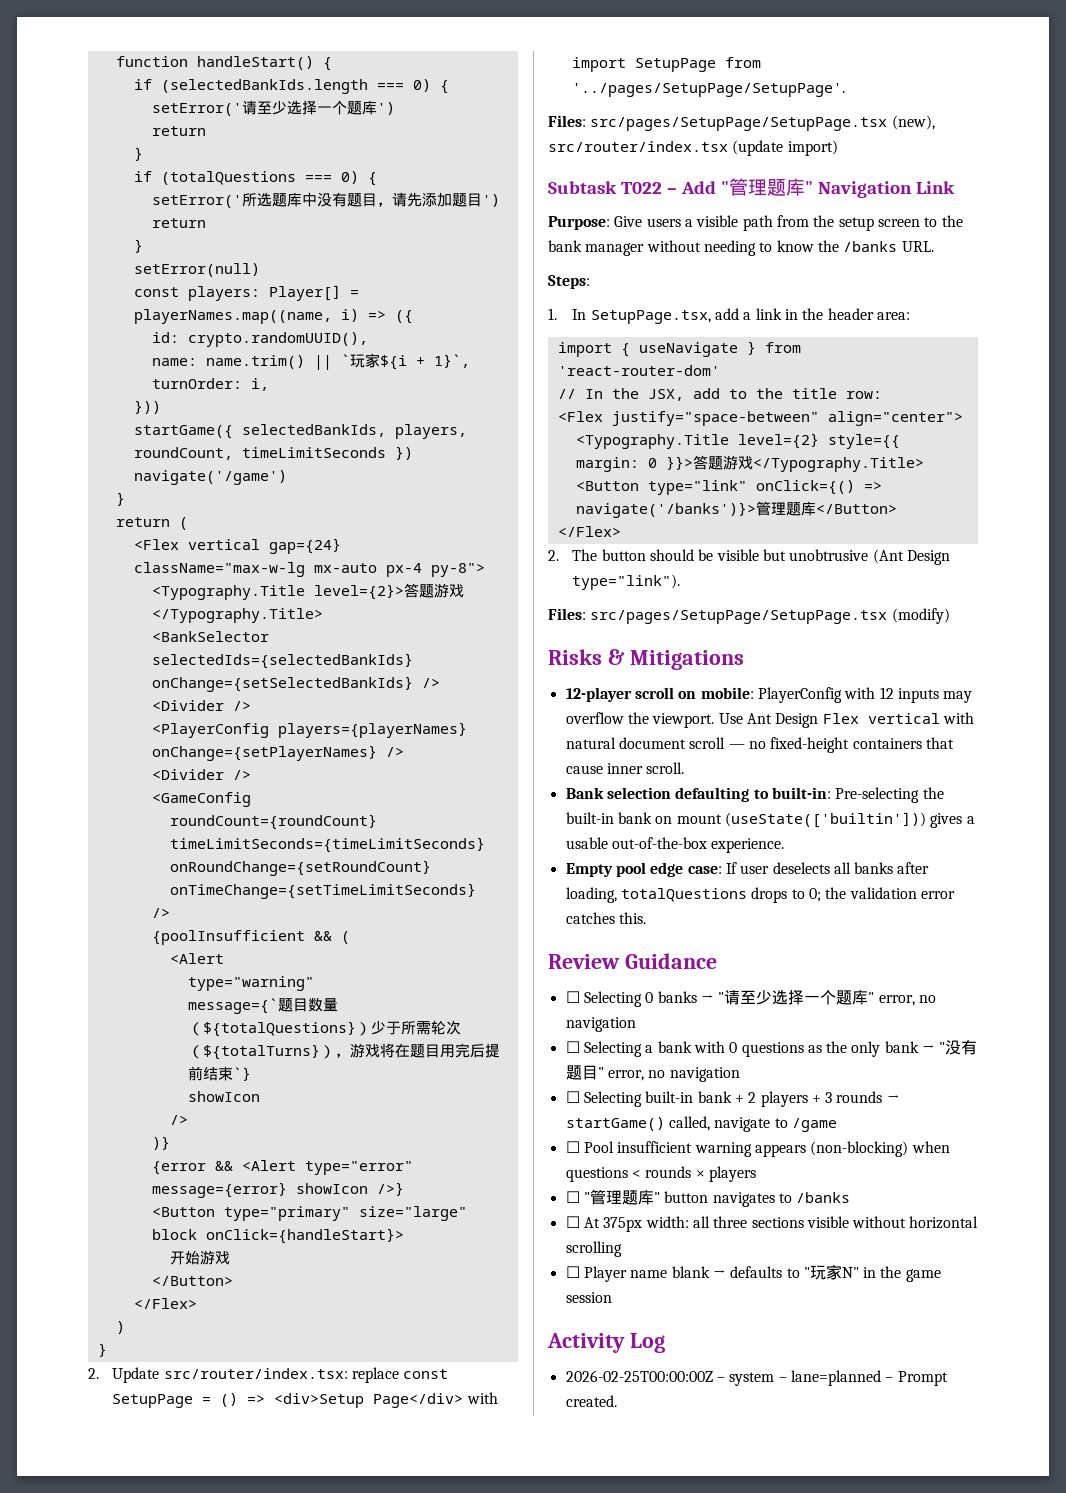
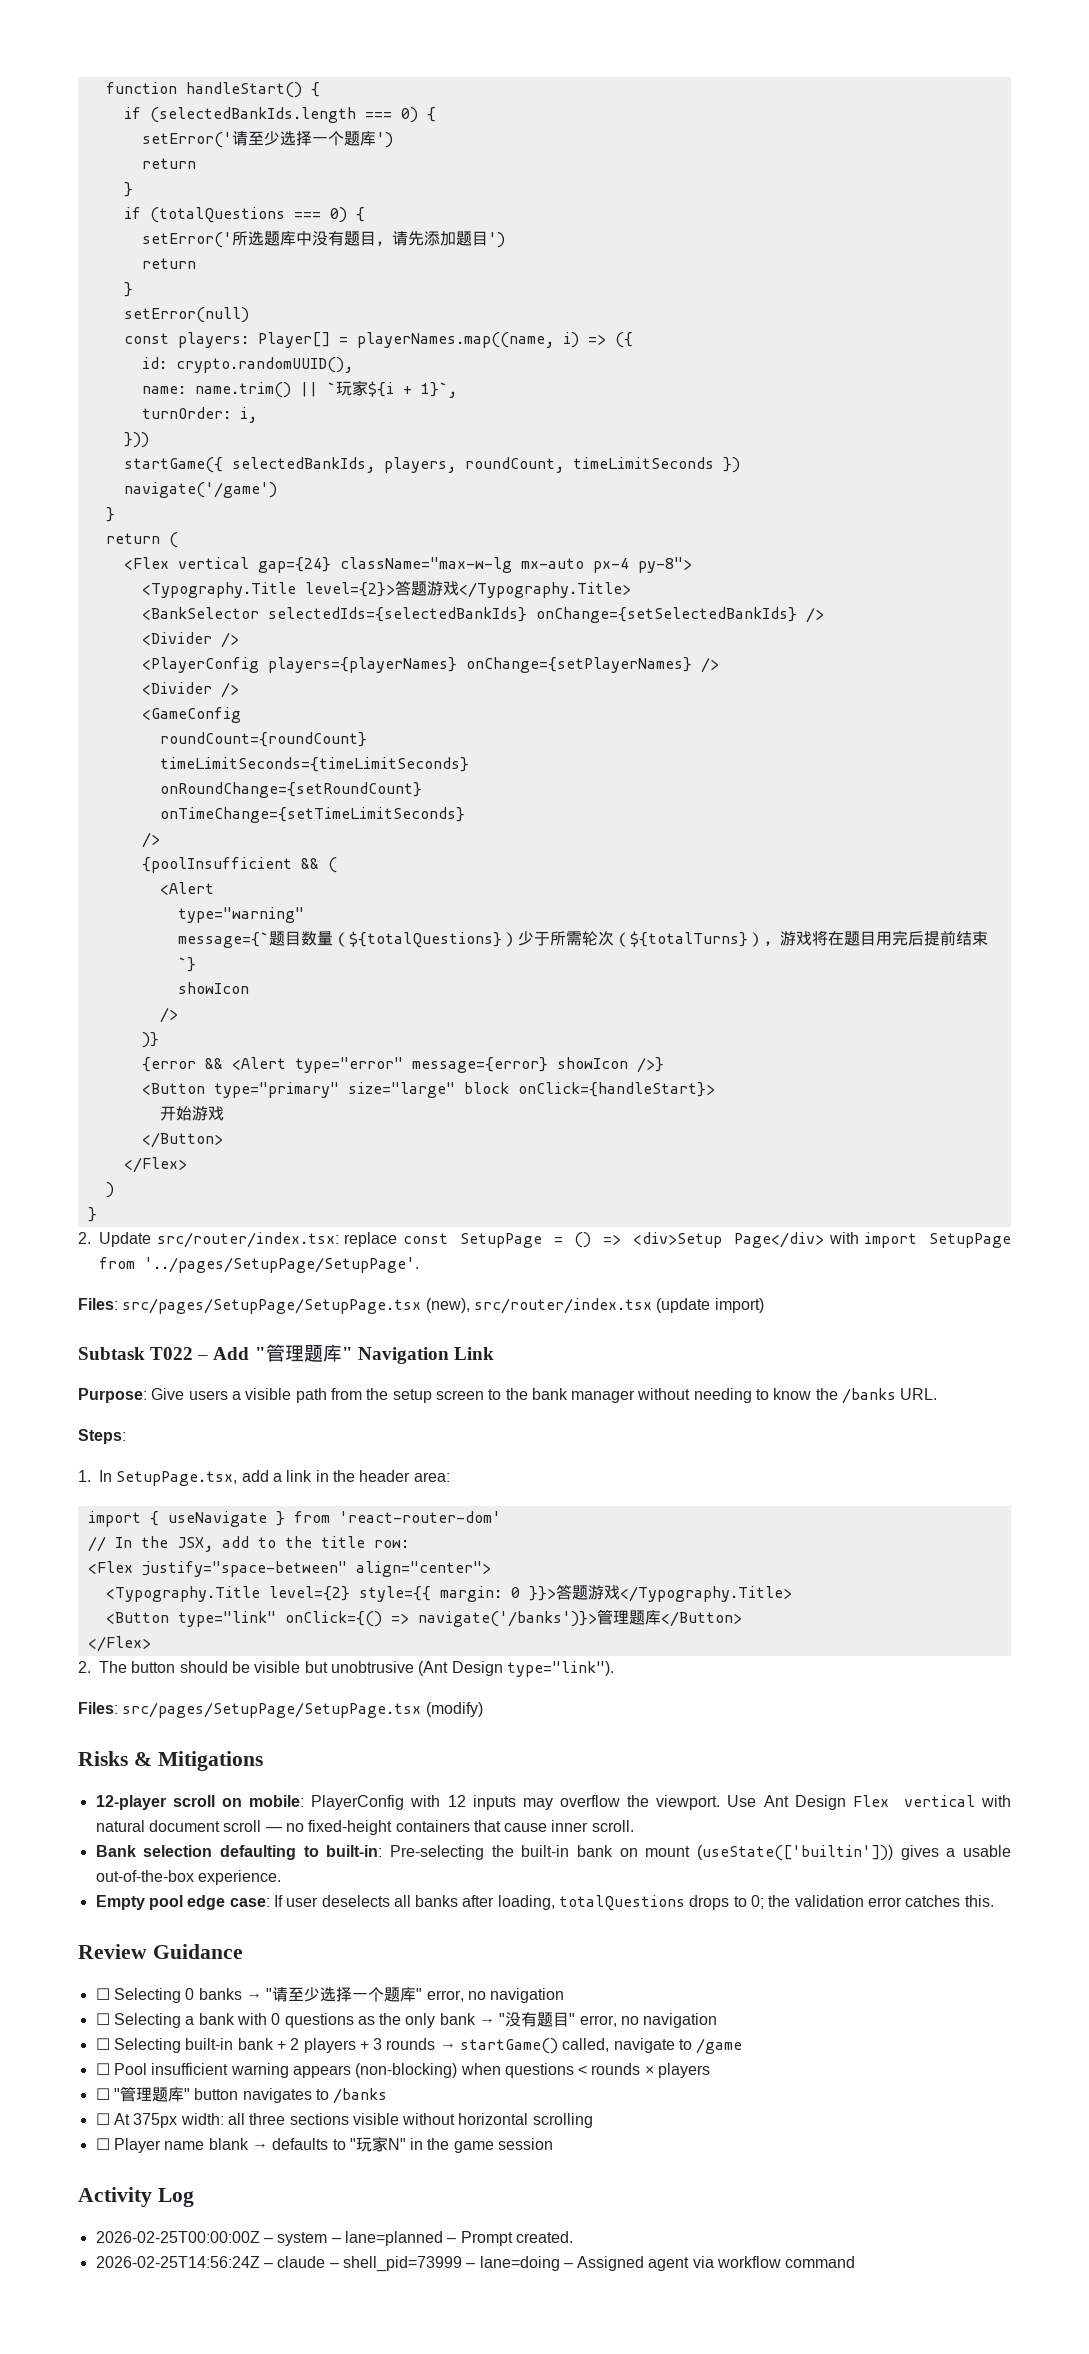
(617, 1401) none -> [95,2256,856,2272] // 2026-02-25T14:56:24Z – claude – shell_pid=73999 – lane=doing – Assigned agent via workflow command

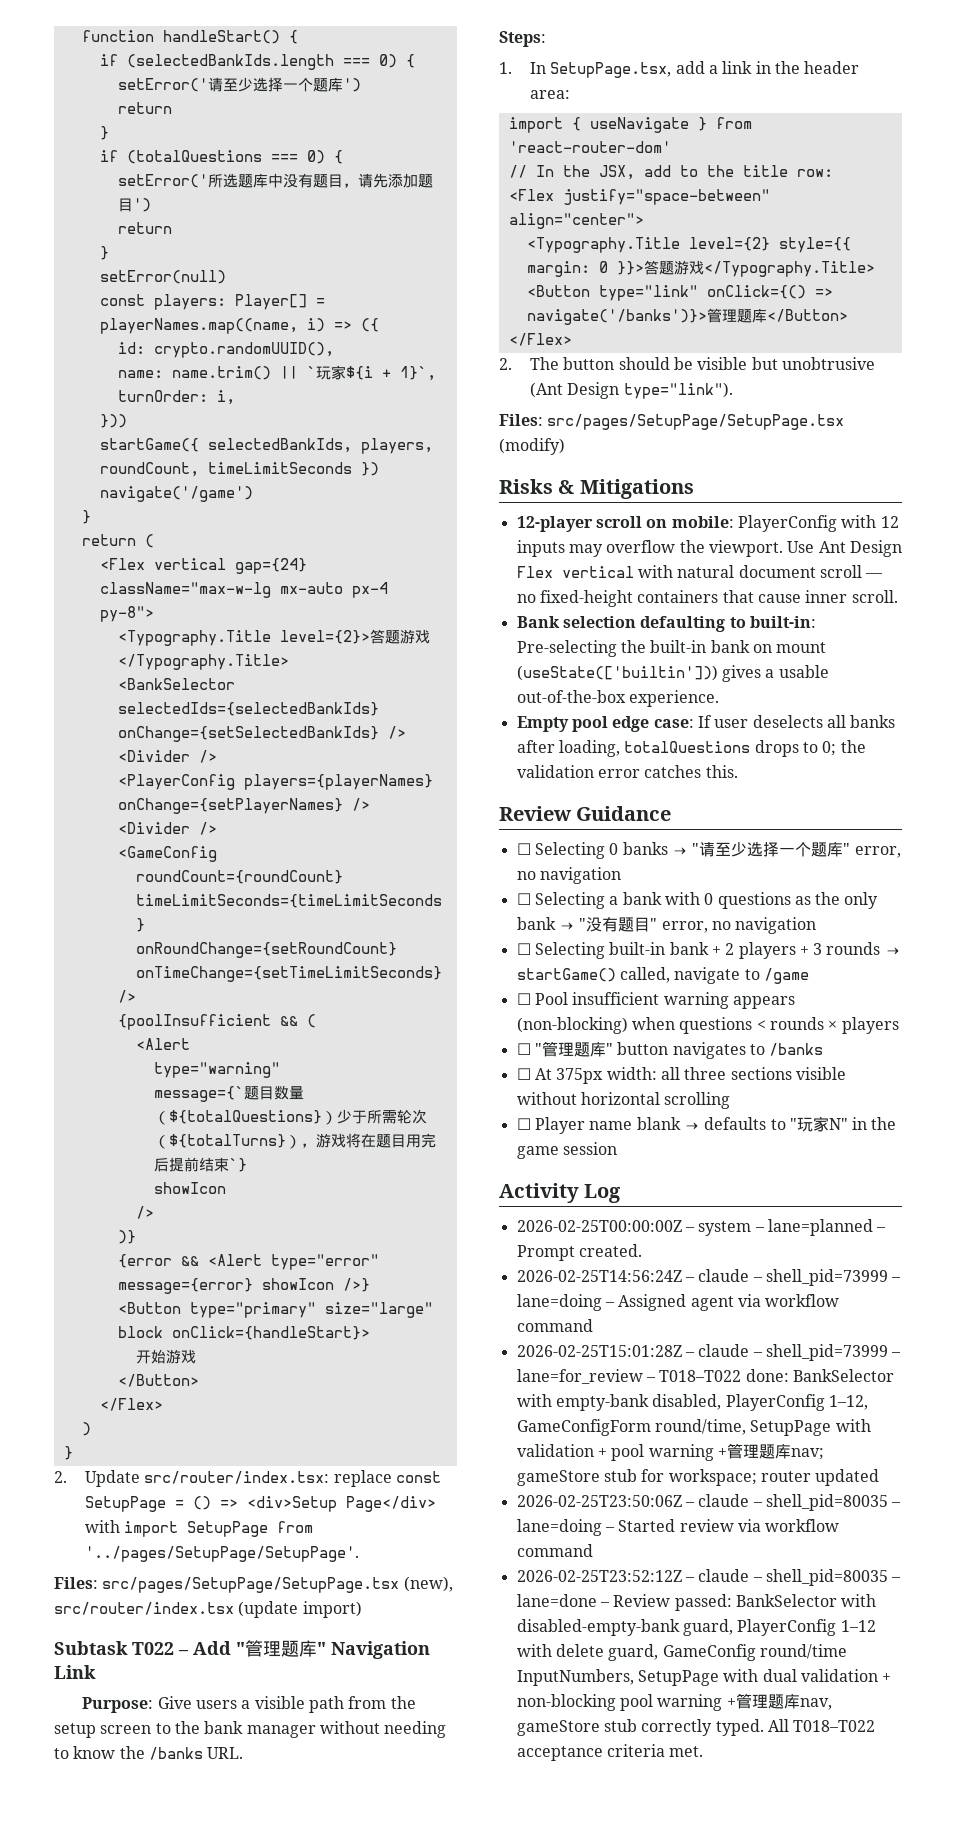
(856, 2262) none -> [516,1344,902,1361] [516,1369,894,1384] [516,1394,868,1411] [516,1419,871,1436] [516,1443,824,1461] [516,1469,880,1486] [516,1494,902,1511] [516,1519,840,1536] [516,1544,593,1557] [516,1569,902,1586] [516,1594,877,1611] [516,1619,876,1636] [516,1644,847,1661] [516,1669,892,1686] [516,1693,832,1711] [516,1719,876,1736] [516,1744,704,1761] // 2026-02-25T15:01:28Z – claude – shell_pid=73999 – lane=for_review – T018–T022 done: BankSelector with empty-bank disabled, PlayerConfig 1–12, GameConfigForm round/time, SetupPage with validation + pool warning +管理题库nav; gameStore stub for workspace; router updated // 2026-02-25T23:50:06Z – claude – shell_pid=80035 – lane=doing – Started review via workflow command // 2026-02-25T23:52:12Z – claude – shell_pid=80035 – lane=done – Review passed: BankSelector with disabled-empty-bank guard, PlayerConfig 1–12 with delete guard, GameConfig round/time InputNumbers, SetupPage with dual validation + non-blocking pool warning +管理题库nav, gameStore stub correctly typed. All T018–T022 acceptance criteria met.

